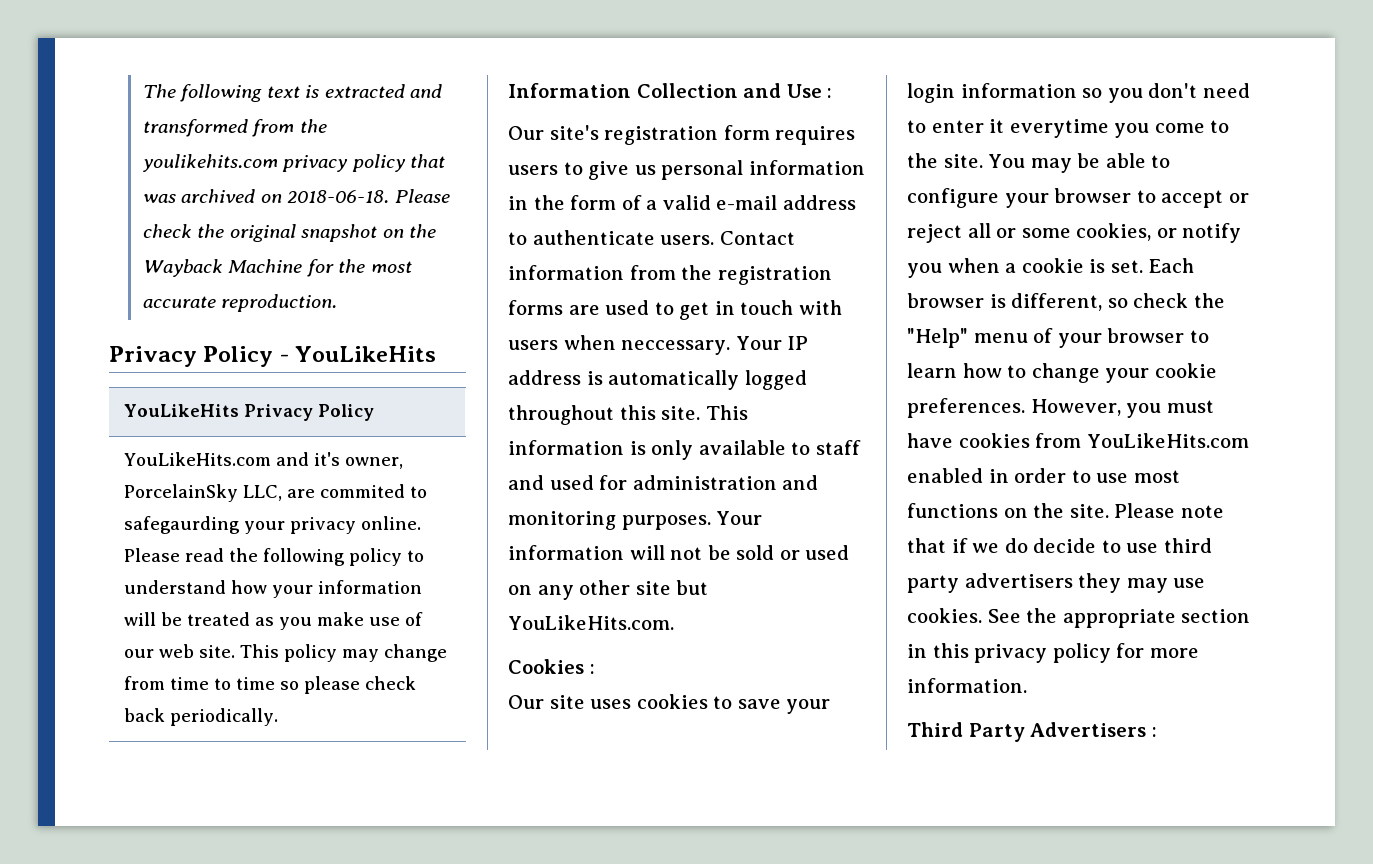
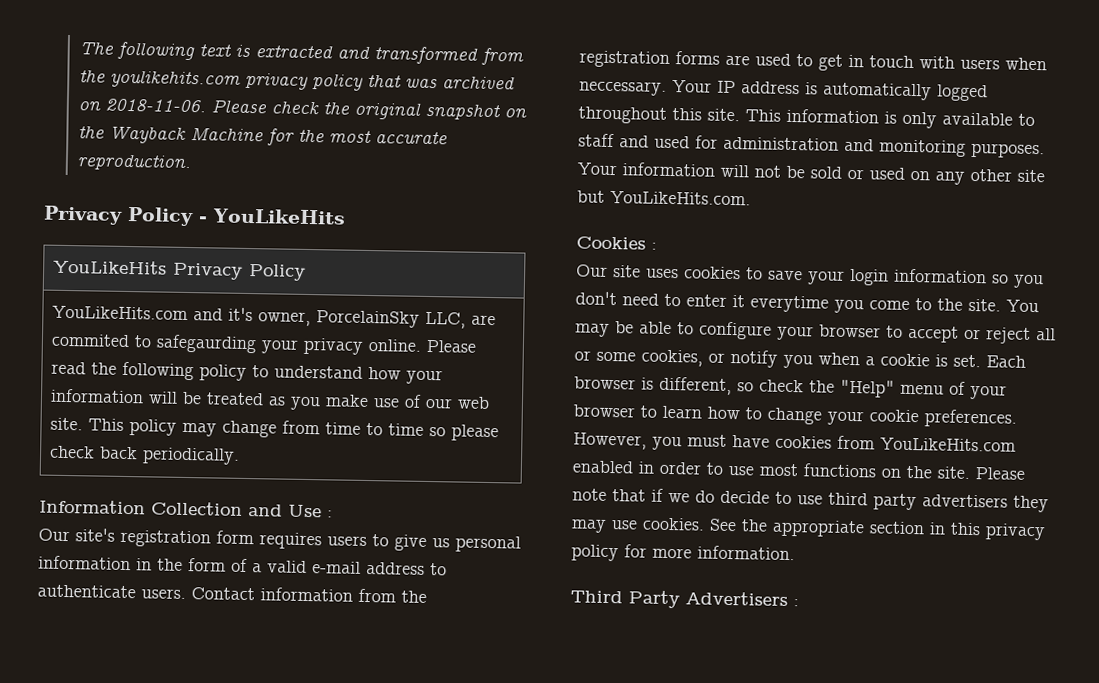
[287,190,390,203] 2018-06-18. -> [105,98,207,113] 2018-11-06.

